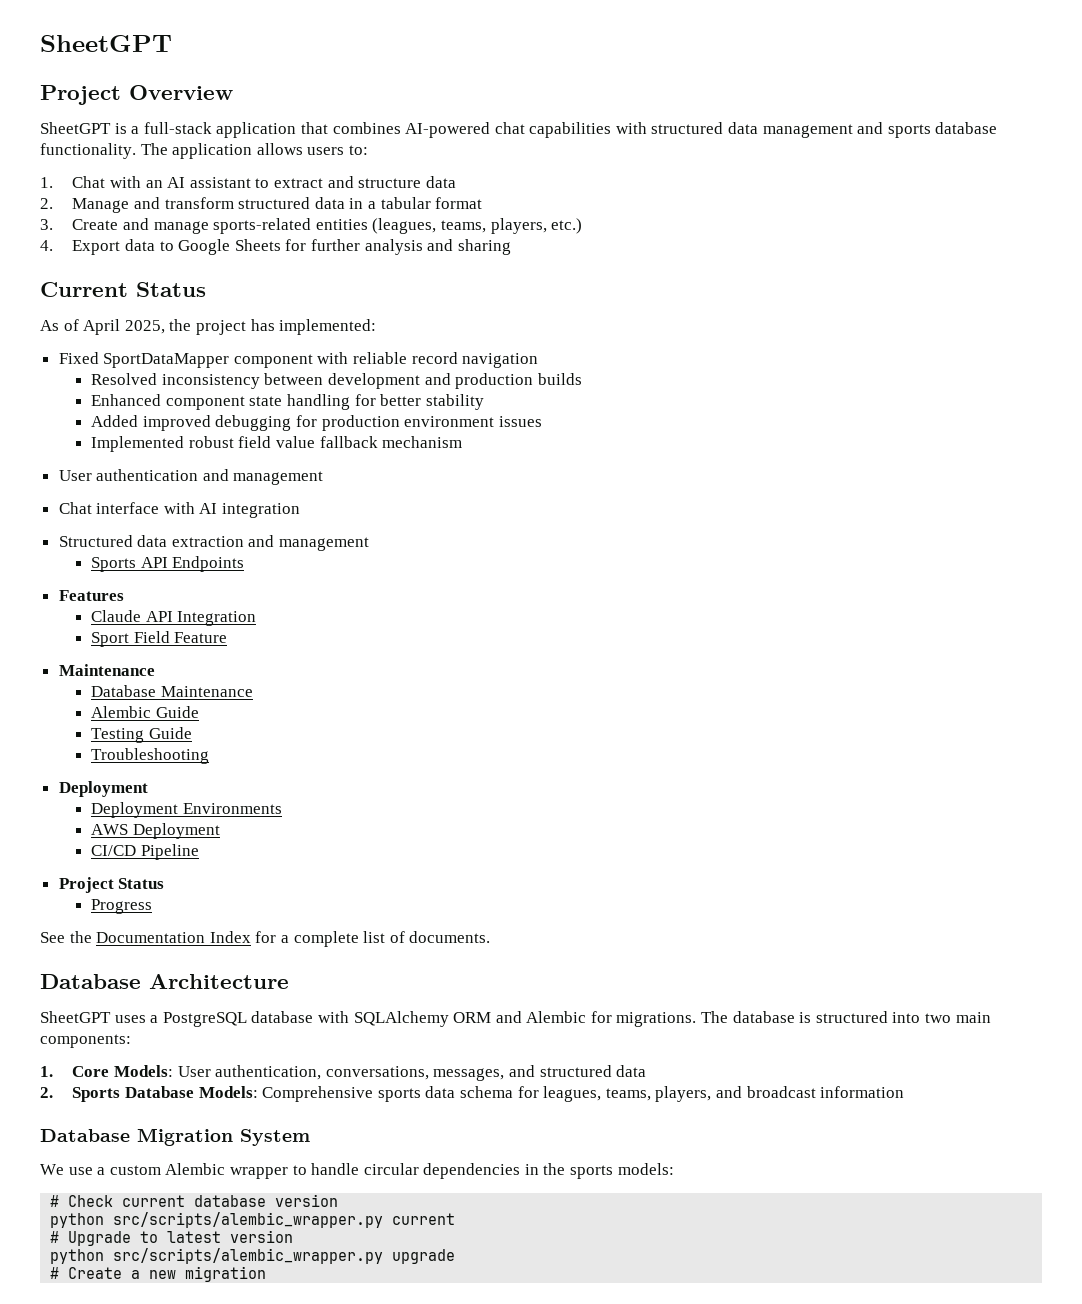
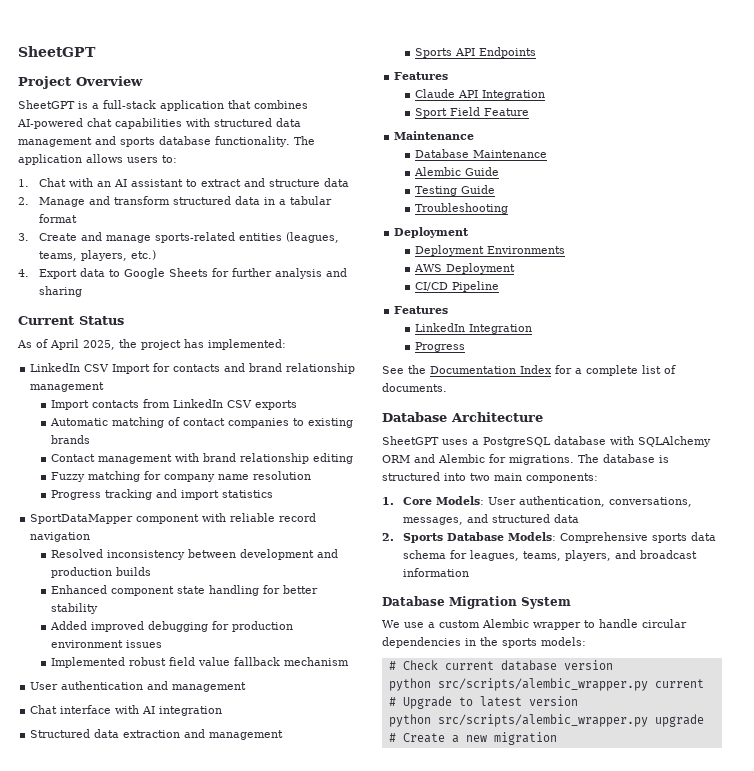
[58,352,99,364] Fixed -> [30,363,356,374] [30,382,105,392] [51,399,298,410] [50,417,354,428] [51,435,91,444] [51,453,354,464] [51,471,312,482] [51,489,274,500] LinkedIn CSV Import for contacts and brand relationship management // Import contacts from LinkedIn CSV exports // Automatic matching of contact companies to existing brands // Contact management with brand relationship editing // Fuzzy matching for company name resolution // Progress tracking and import statistics //
[58,877,165,893] Project Status -> [394,306,449,314] [415,323,533,334] Features // LinkedIn Integration

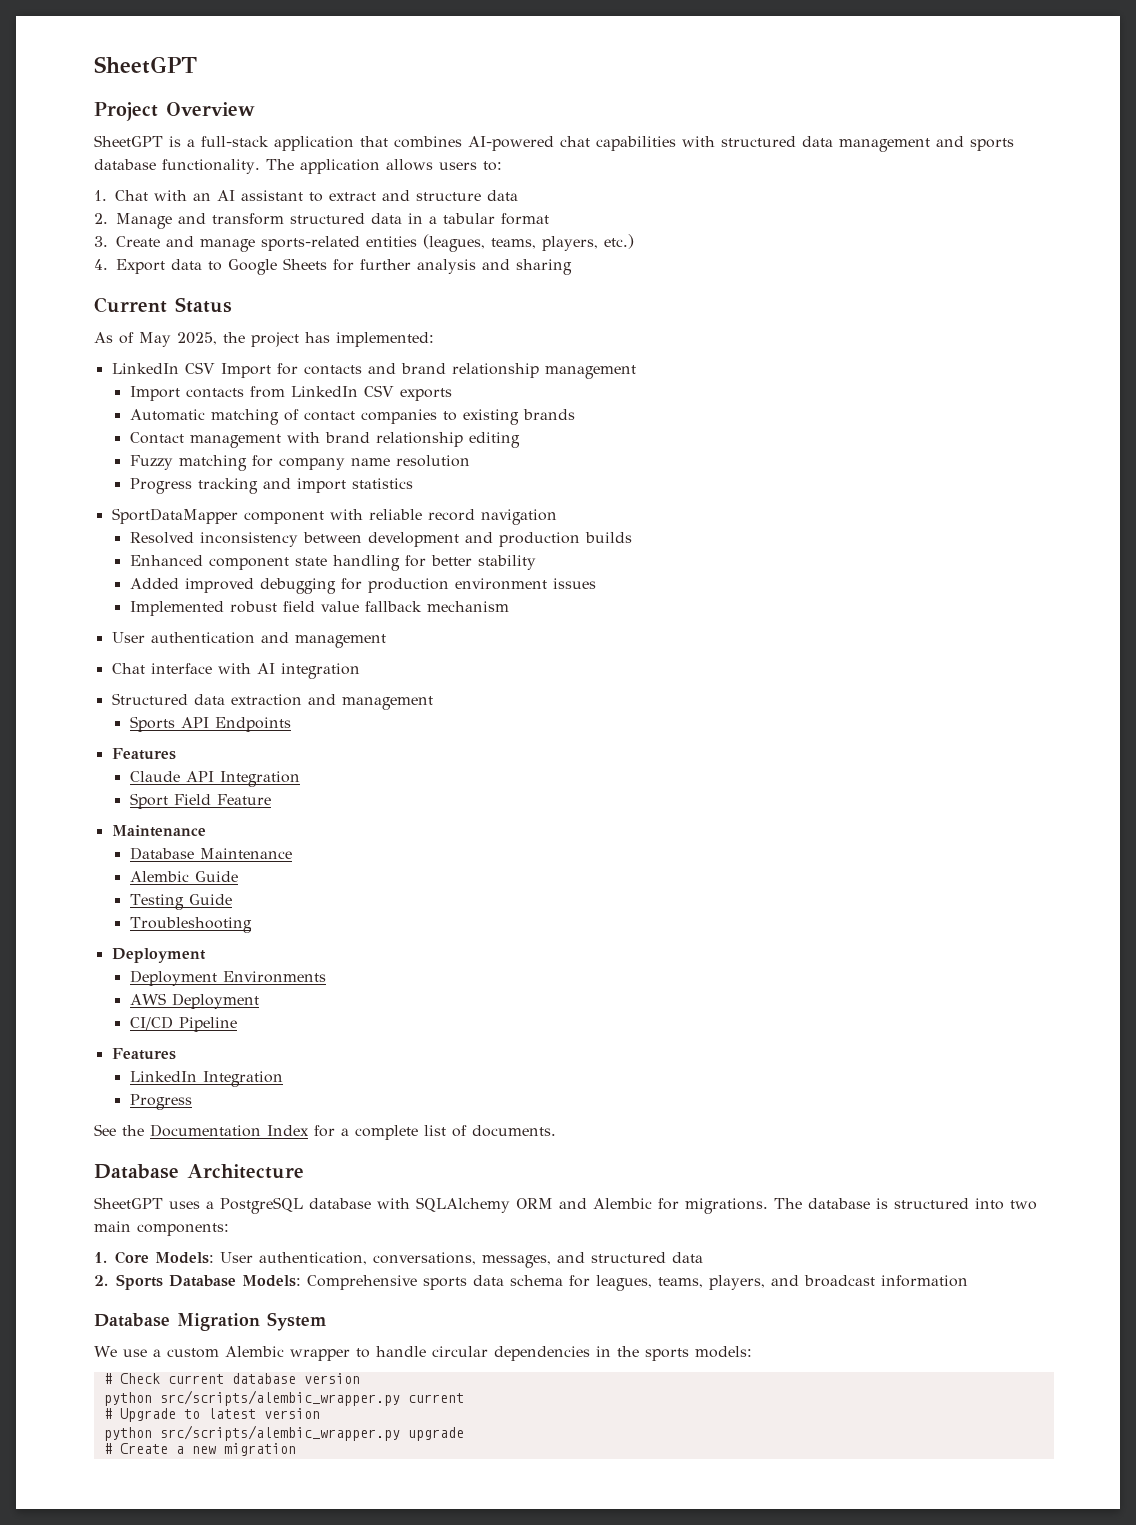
[50,339,79,350] April -> [139,332,171,347] May

